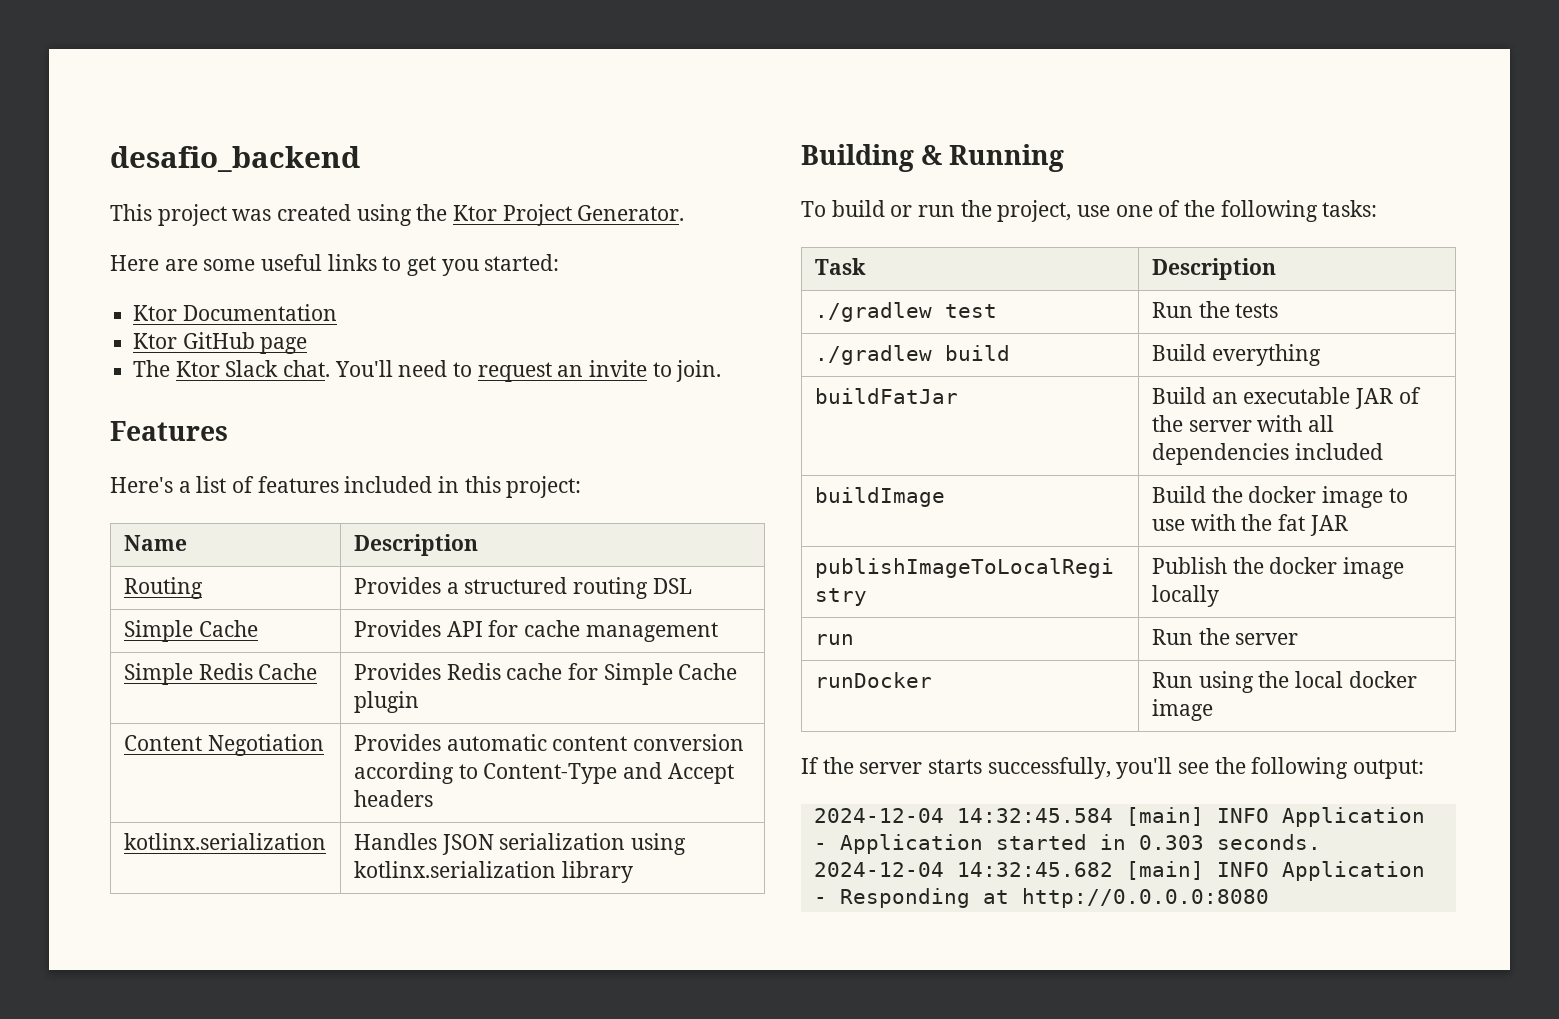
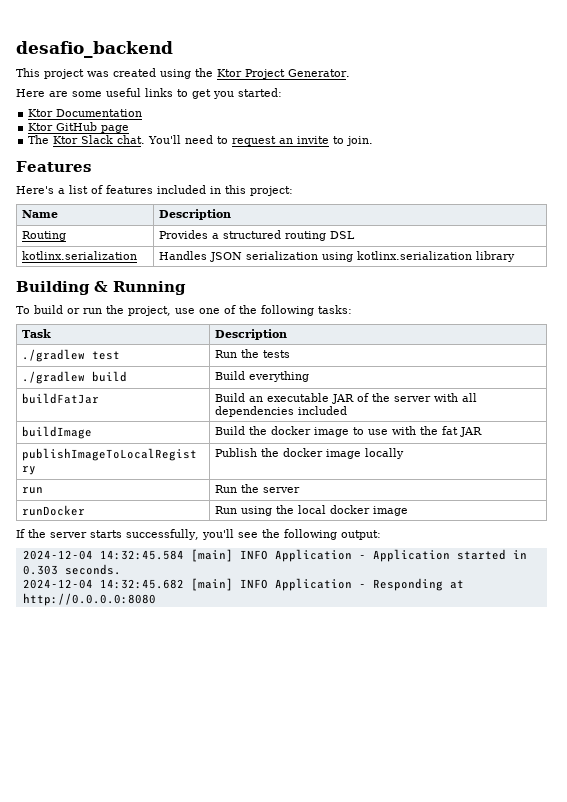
[123,620,258,642] [353,620,718,642] [123,663,318,685] [353,663,738,685] [353,691,419,713] [123,734,324,756] [353,734,744,751] [353,762,734,784] [353,790,433,807] // Simple Cache | Provides API for cache management // Simple Redis Cache | Provides Redis cache for Simple Cache plugin // Content Negotiation | Provides automatic content conversion according to Content-Type and Accept headers -> (356, 235) none

